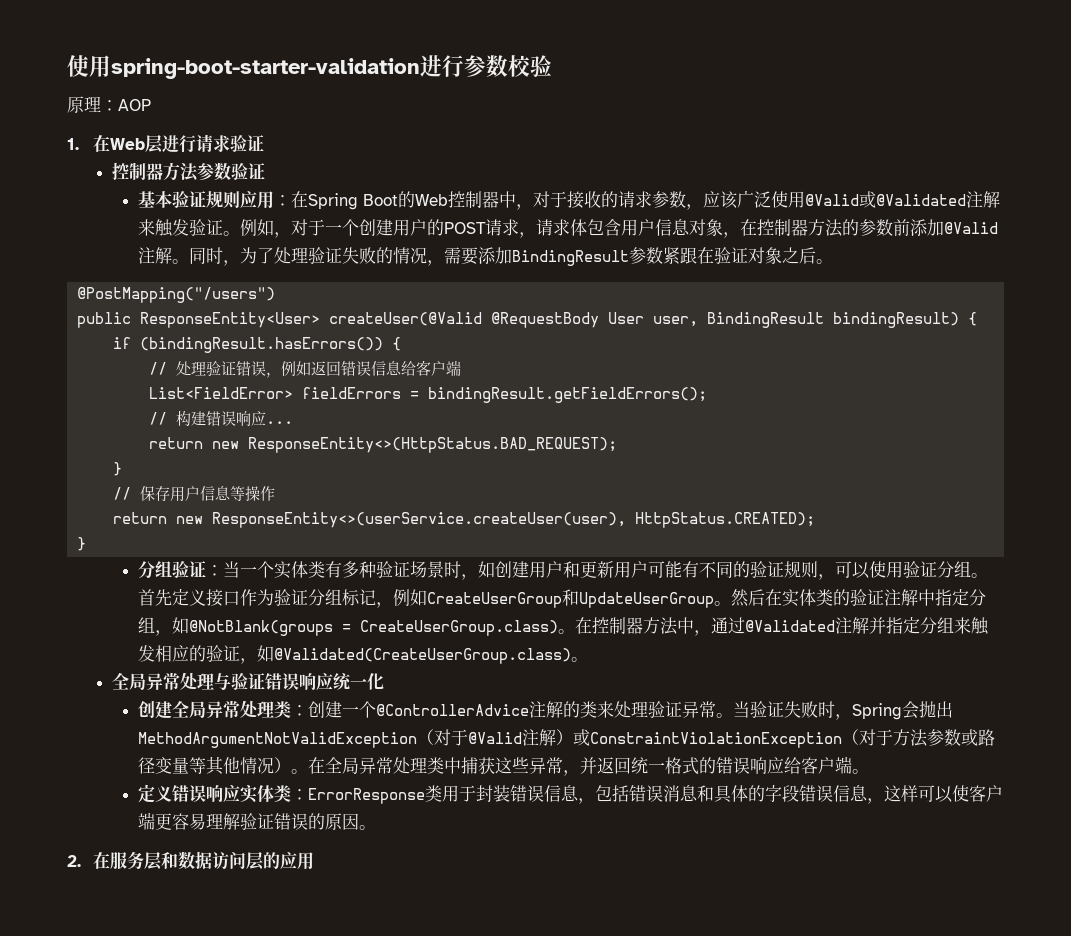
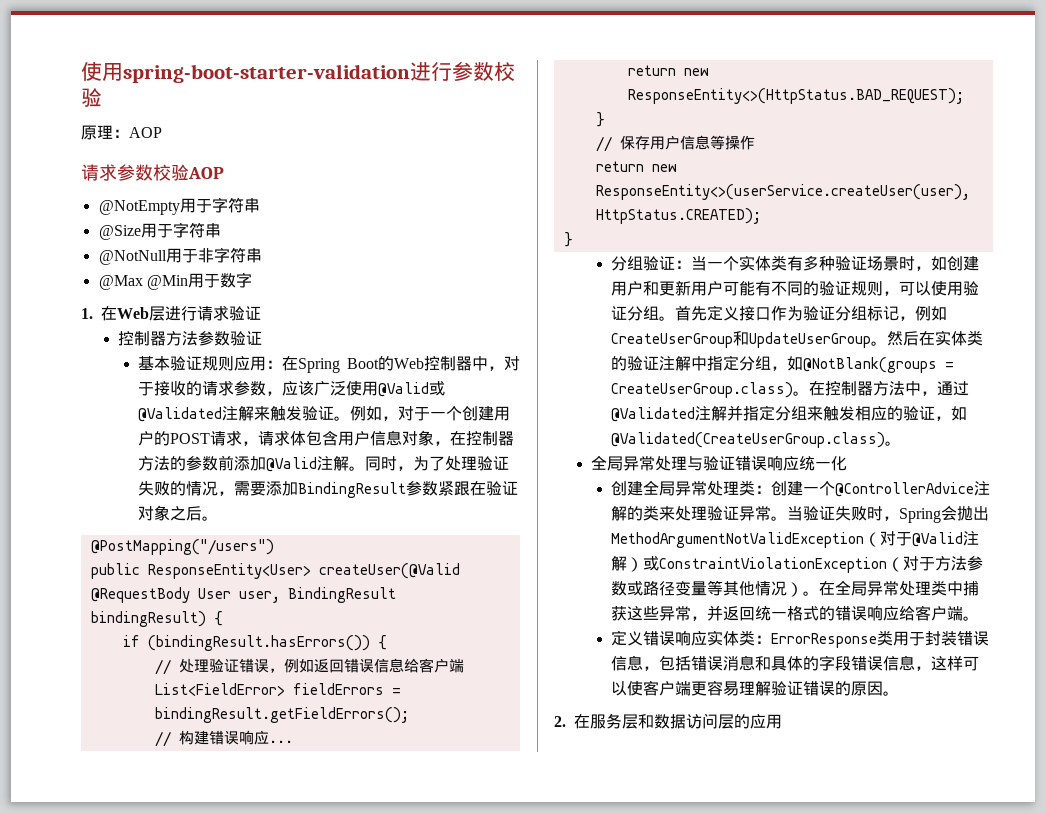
(151, 105) none -> [81,164,224,181] [98,197,260,215] [98,222,221,240] [98,247,262,265] [98,272,252,290] // 请求参数校验AOP // @NotEmpty用于字符串 // @Size用于字符串 // @NotNull用于非字符串 // @Max @Min用于数字

